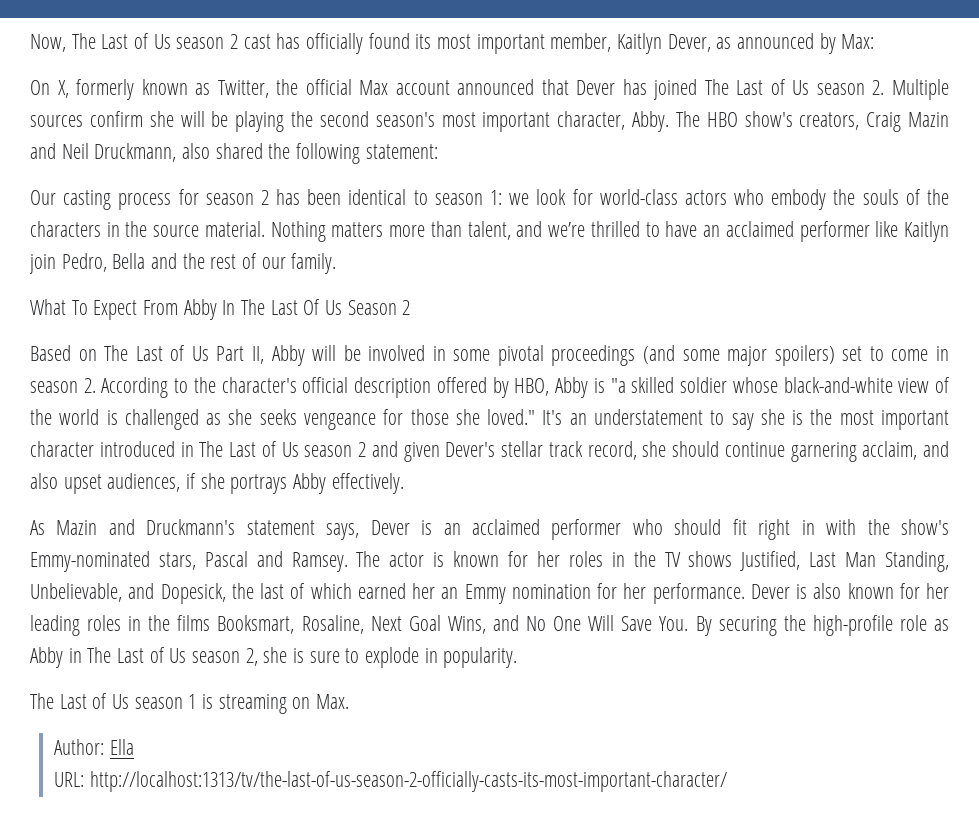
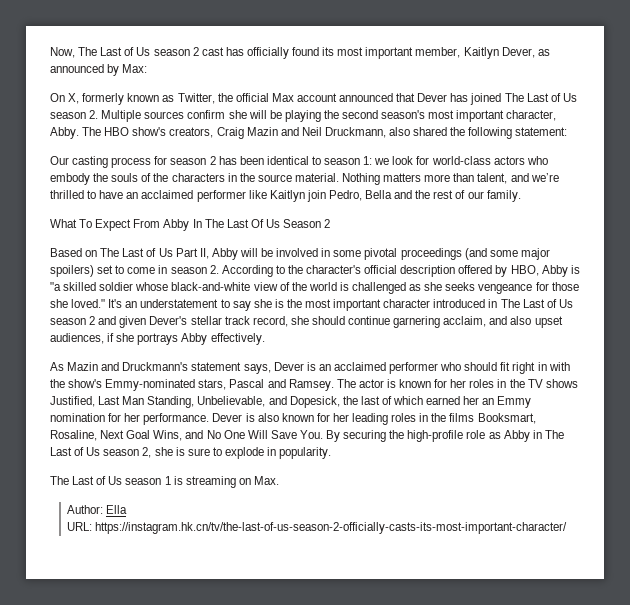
[89,771,727,792] http://localhost:1313/tv/the-last-of-us-season-2-officially-casts-its-most-important-character/ -> [94,522,567,534] https://instagram.hk.cn/tv/the-last-of-us-season-2-officially-casts-its-most-important-character/

